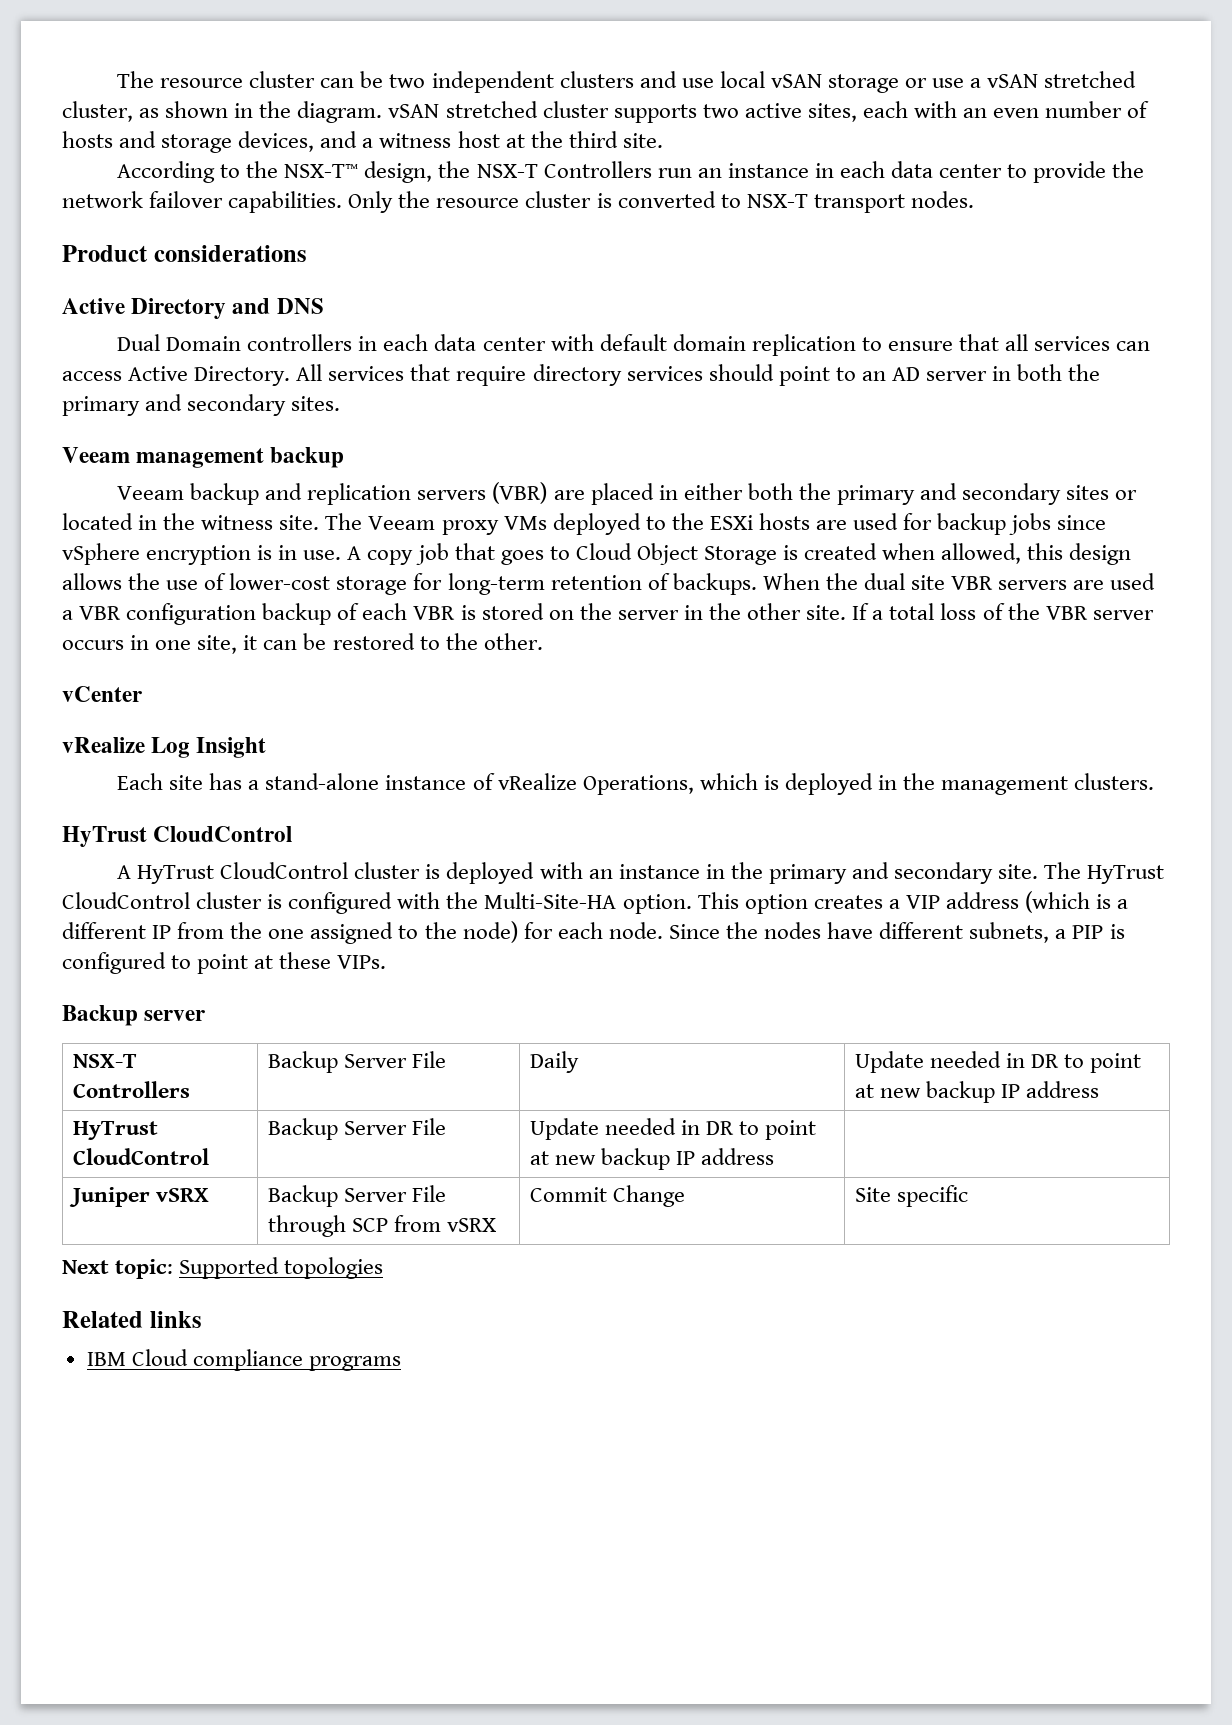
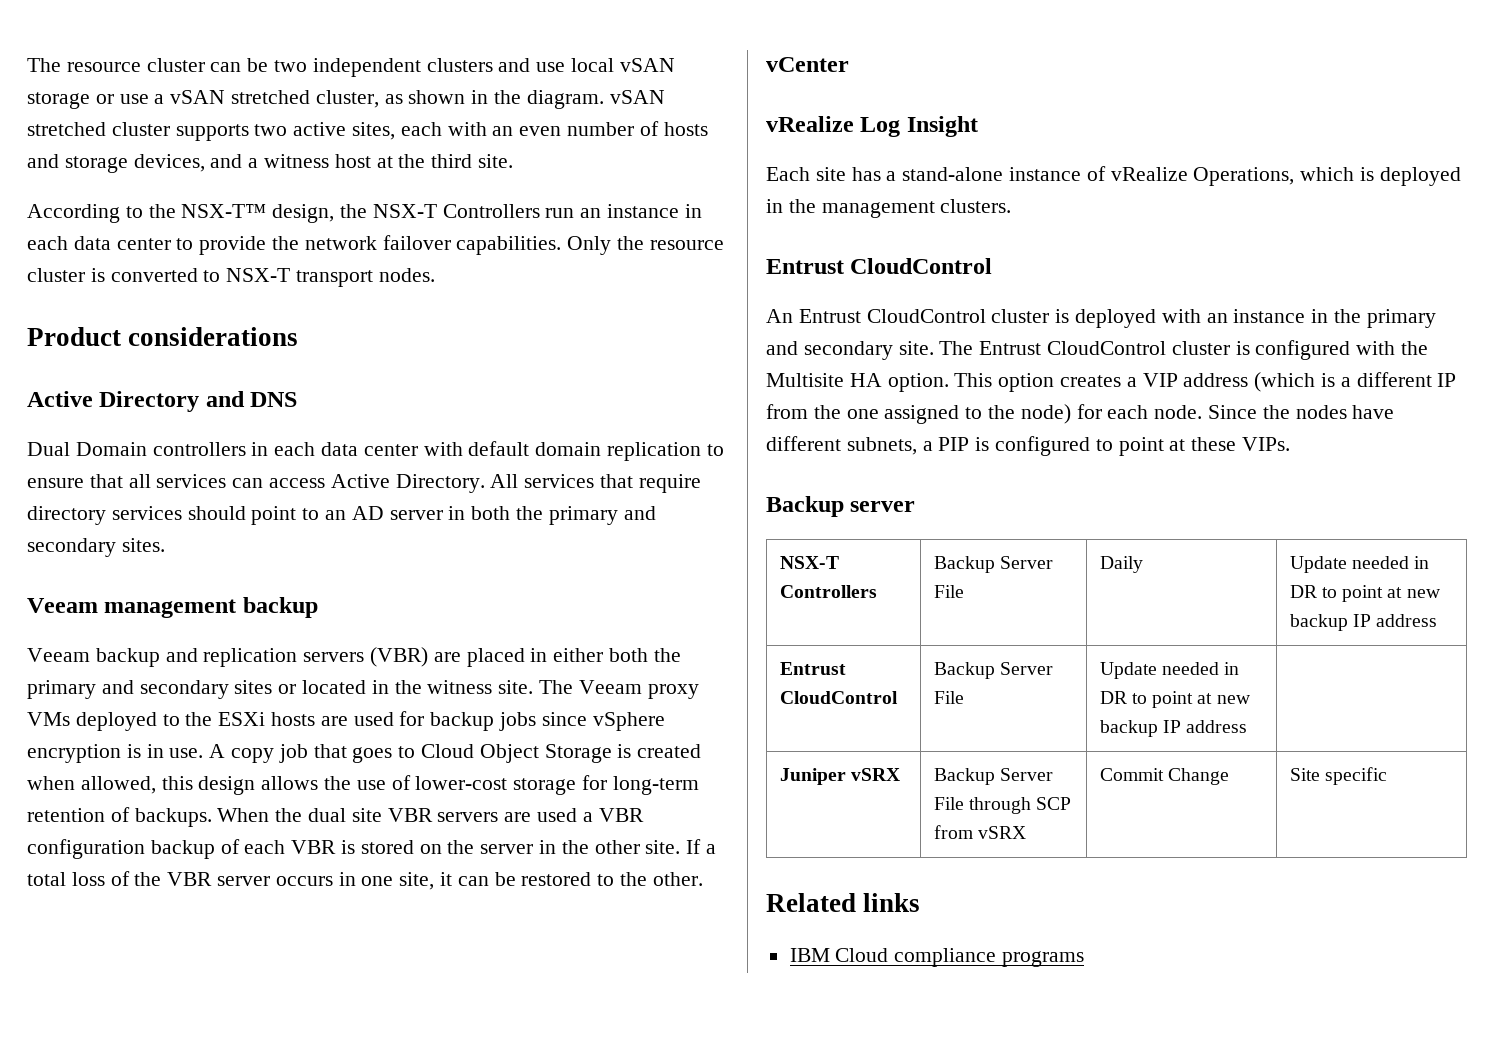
[62,826,147,847] HyTrust -> [766,259,844,274] Entrust
[117,865,215,884] A HyTrust -> [766,309,861,323] An Entrust
[1087,865,1165,884] HyTrust -> [979,341,1042,355] Entrust
[484,892,617,909] Multi-Site-HA -> [766,373,882,387] Multisite HA
[72,1121,158,1140] HyTrust -> [779,662,846,675] Entrust
[62,1257,384,1279] // Next topic: Supported topologies -> (1387, 776) none

